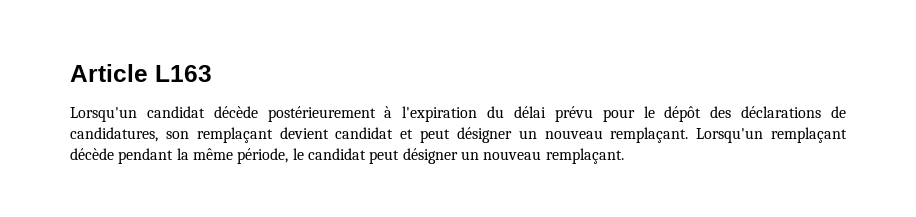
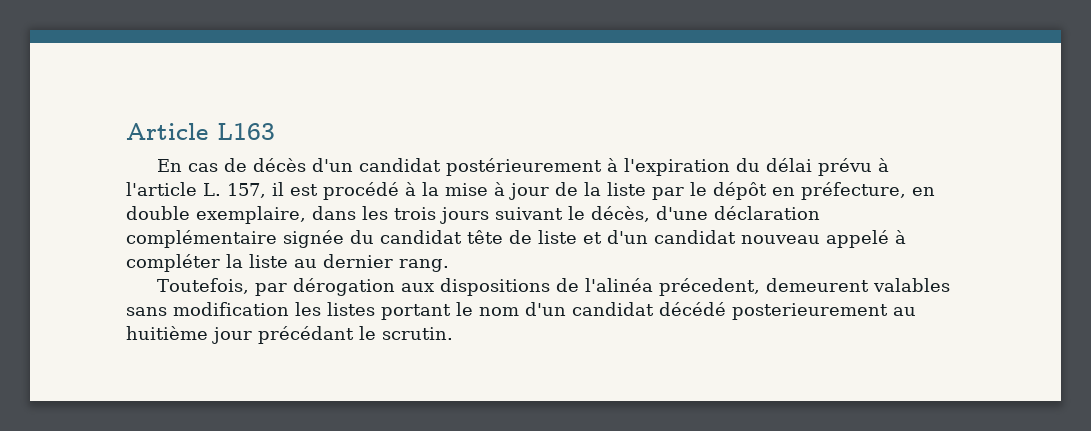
[70,106,258,122] Lorsqu'un candidat décède -> [157,158,442,172] En cas de décès d'un candidat
[602,106,846,122] [70,127,847,143] [70,148,624,164] pour le dépôt des déclarations de candidatures, son remplaçant devient candidat et peut désigner un nouveau remplaçant. Lorsqu'un remplaçant décède pendant la même période, le candidat peut désigner un nouveau remplaçant. -> [878,158,890,172] [126,182,935,200] [126,206,820,224] [126,230,906,248] [126,254,449,272] [157,278,951,296] [126,302,916,320] [126,326,453,344] à l'article L. 157, il est procédé à la mise à jour de la liste par le dépôt en préfecture, en double exemplaire, dans les trois jours suivant le décès, d'une déclaration complémentaire signée du candidat tête de liste et d'un candidat nouveau appelé à compléter la liste au dernier rang. // Toutefois, par dérogation aux dispositions de l'alinéa précedent, demeurent valables sans modification les listes portant le nom d'un candidat décédé posterieurement au huitième jour précédant le scrutin.

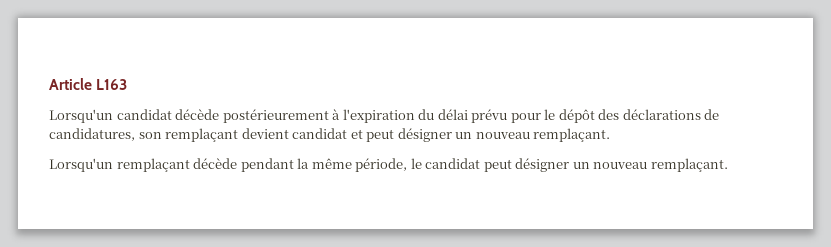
[157,158,442,172] En cas de décès d'un candidat -> [49,109,220,123] Lorsqu'un candidat décède
[878,158,890,172] [126,182,935,200] [126,206,820,224] [126,230,906,248] [126,254,449,272] [157,278,951,296] [126,302,916,320] [126,326,453,344] à l'article L. 157, il est procédé à la mise à jour de la liste par le dépôt en préfecture, en double exemplaire, dans les trois jours suivant le décès, d'une déclaration complémentaire signée du candidat tête de liste et d'un candidat nouveau appelé à compléter la liste au dernier rang. // Toutefois, par dérogation aux dispositions de l'alinéa précedent, demeurent valables sans modification les listes portant le nom d'un candidat décédé posterieurement au huitième jour précédant le scrutin. -> [510,109,720,123] [49,128,611,142] [49,158,728,172] pour le dépôt des déclarations de candidatures, son remplaçant devient candidat et peut désigner un nouveau remplaçant. // Lorsqu'un remplaçant décède pendant la même période, le candidat peut désigner un nouveau remplaçant.

